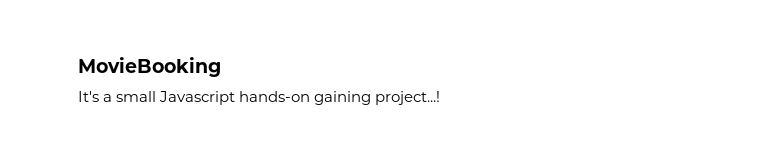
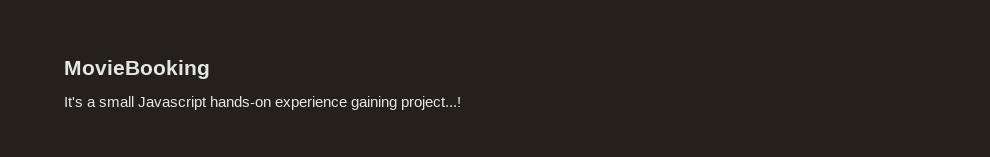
(311, 96) none -> [275,96,348,110] experience

